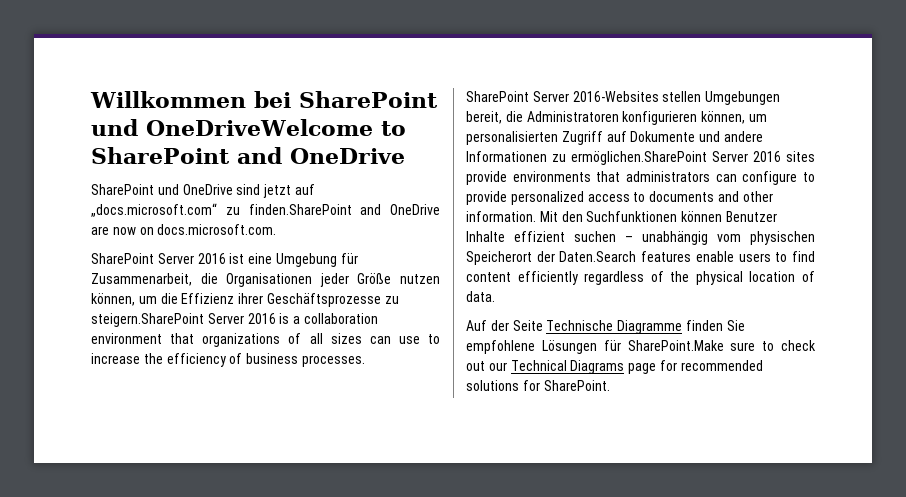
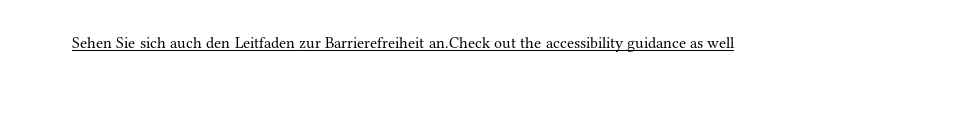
[90,91,438,108] [91,119,406,136] [91,147,405,164] [91,184,315,198] [91,203,440,217] [91,224,277,235] [91,253,358,267] [91,273,441,287] [91,293,399,307] [91,313,378,327] [91,333,440,347] [91,353,365,367] [466,91,781,105] [466,111,767,125] [466,131,763,145] [466,151,815,165] [466,171,815,185] [466,191,773,205] [466,211,777,222] [466,231,815,245] [466,251,815,265] [466,271,815,285] [466,291,495,302] [466,320,745,334] [466,340,816,354] [466,360,763,374] [466,380,610,391] Willkommen bei SharePoint und OneDriveWelcome to SharePoint and OneDrive // SharePoint und OneDrive sind jetzt auf „docs.microsoft.com“ zu finden.SharePoint and OneDrive are now on docs.microsoft.com. // SharePoint Server 2016 ist eine Umgebung für Zusammenarbeit, die Organisationen jeder Größe nutzen können, um die Effizienz ihrer Geschäftsprozesse zu steigern.SharePoint Server 2016 is a collaboration environment that organizations of all sizes can use to increase the efficiency of business processes. // SharePoint Server 2016-Websites stellen Umgebungen bereit, die Administratoren konfigurieren können, um personalisierten Zugriff auf Dokumente und andere Informationen zu ermöglichen.SharePoint Server 2016 sites provide environments that administrators can configure to provide personalized access to documents and other information. Mit den Suchfunktionen können Benutzer Inhalte effizient suchen – unabhängig vom physischen Speicherort der Daten.Search features enable users to find content efficiently regardless of the physical location of data. // Auf der Seite Technische Diagramme finden Sie empfohlene Lösungen für SharePoint.Make sure to check out our Technical Diagrams page for recommended solutions for SharePoint. -> [72,37,736,52] Sehen Sie sich auch den Leitfaden zur Barrierefreiheit an.Check out the accessibility guidance as well

